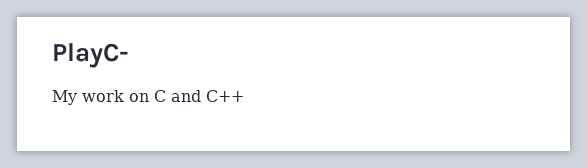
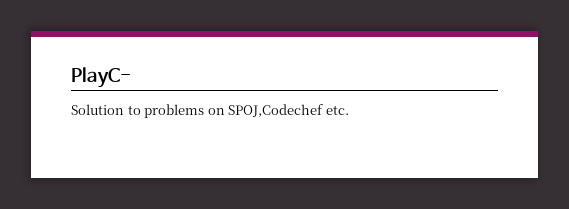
[52,90,244,105] My work on C and C++ -> [71,104,349,118] Solution to problems on SPOJ,Codechef etc.

